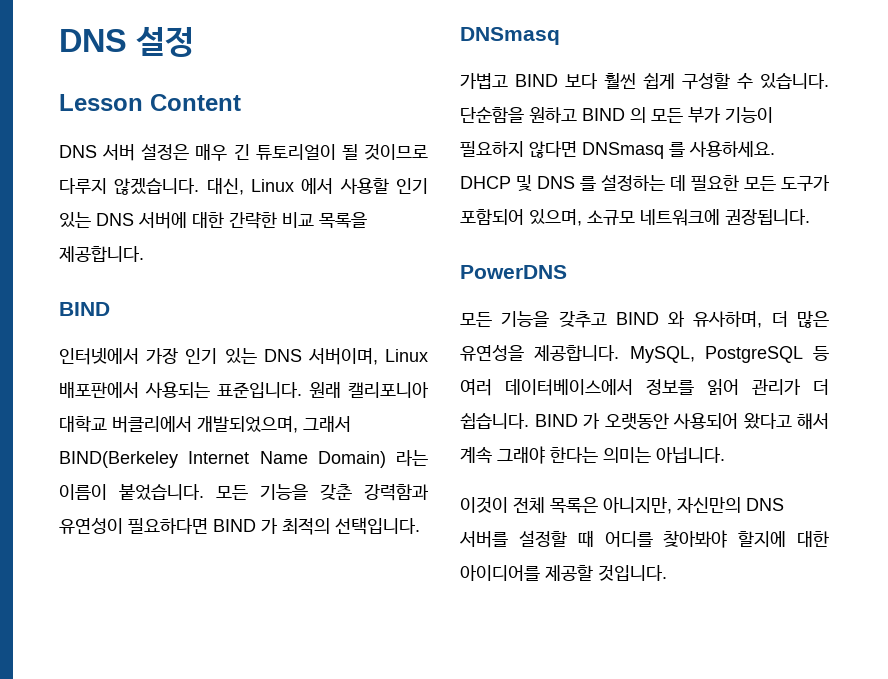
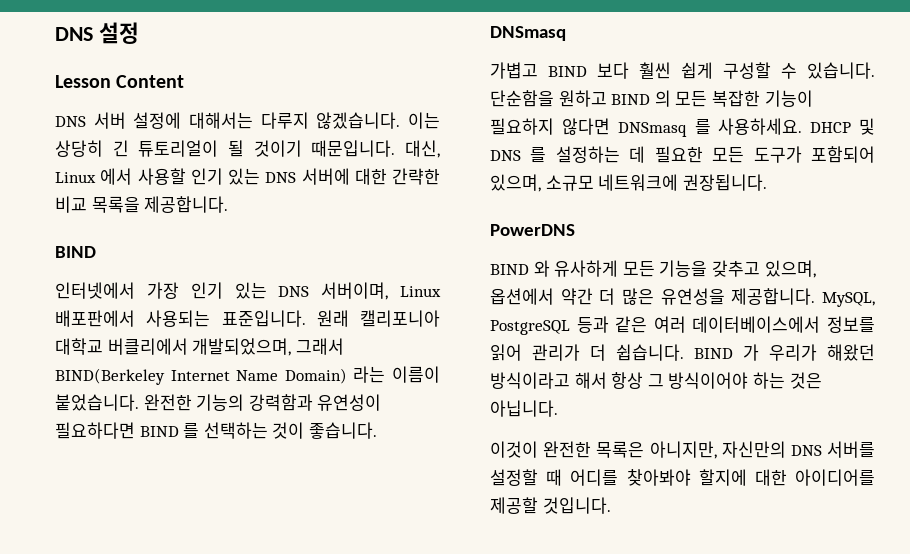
[141,143,428,161] [59,178,200,195] 설정은 매우 긴 튜토리얼이 될 것이므로 다루지 않겠습니다. -> [133,112,440,129] [55,140,396,157] 설정에 대해서는 다루지 않겠습니다. 이는 상당히 긴 튜토리얼이 될 것이기 때문입니다.
[216,484,352,500] 모든 기능을 갖춘 -> [143,394,245,411] 완전한 기능의
[261,517,420,535] 가 최적의 선택입니다. -> [183,422,377,439] 를 선택하는 것이 좋습니다.
[688,107,721,123] 부가 -> [711,90,760,107] 복잡한
[460,311,763,328] 모든 기능을 갖추고 BIND 와 유사하며, -> [490,260,816,278] [490,288,593,305] BIND 와 유사하게 모든 기능을 갖추고 있으며, 옵션에서 약간
[813,346,829,361] 등 -> [576,316,648,333] 등과 같은
[604,413,829,430] [460,446,651,464] 오랫동안 사용되어 왔다고 해서 계속 그래야 한다는 의미는 -> [769,344,875,361] [490,372,822,389] 우리가 해왔던 방식이라고 해서 항상 그 방식이어야 하는 것은
[513,497,545,513] 전체 -> [543,441,592,458] 완전한

